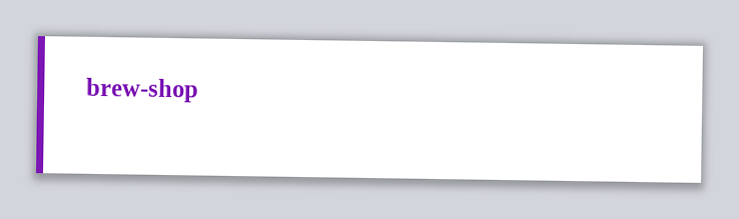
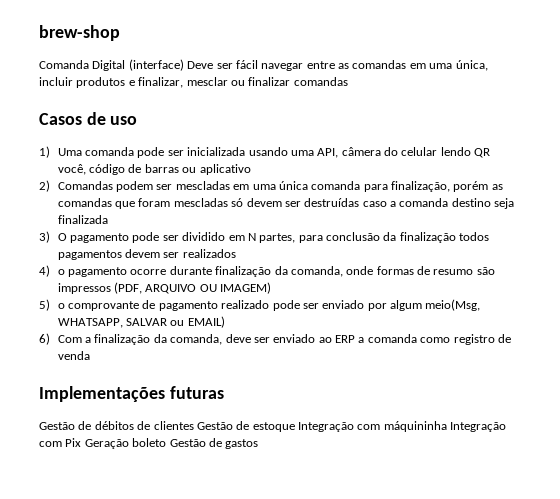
(199, 90) none -> [39,59,488,71] [39,77,348,88] [39,112,138,125] [39,146,491,158] [57,164,251,175] [39,180,503,192] [57,198,515,209] [57,215,108,224] [39,231,490,243] [57,249,236,260] [39,265,495,277] [57,282,272,294] [39,299,481,311] [57,316,225,328] [39,333,511,345] [57,351,90,360] [39,386,224,402] [39,421,507,432] [39,438,259,449] // Comanda Digital (interface) Deve ser fácil navegar entre as comandas em uma única, incluir produtos e finalizar, mesclar ou finalizar comandas // Casos de uso // 1) Uma comanda pode ser inicializada usando uma API, câmera do celular lendo QR você, código de barras ou aplicativo // 2) Comandas podem ser mescladas em uma única comanda para finalização, porém as comandas que foram mescladas só devem ser destruídas caso a comanda destino seja finalizada // 3) O pagamento pode ser dividido em N partes, para conclusão da finalização todos pagamentos devem ser realizados // 4) o pagamento ocorre durante finalização da comanda, onde formas de resumo são impressos (PDF, ARQUIVO OU IMAGEM) // 5) o comprovante de pagamento realizado pode ser enviado por algum meio(Msg, WHATSAPP, SALVAR ou EMAIL) // 6) Com a finalização da comanda, deve ser enviado ao ERP a comanda como registro de venda // Implementações futuras // Gestão de débitos de clientes Gestão de estoque Integração com máquininha Integração com Pix Geração boleto Gestão de gastos

